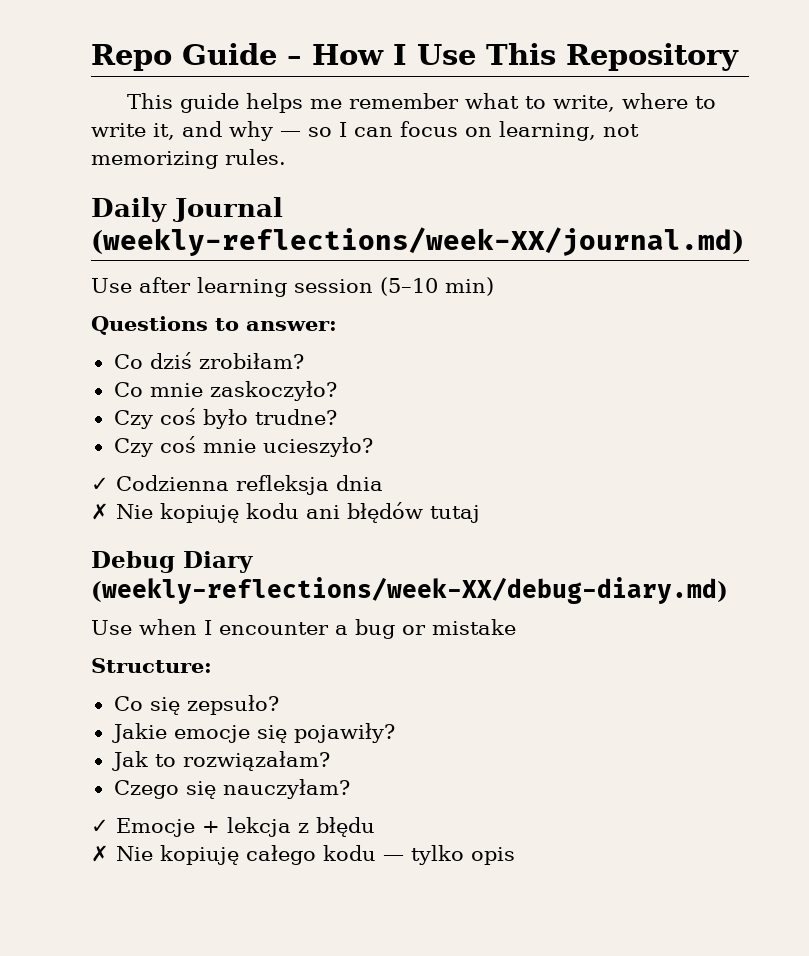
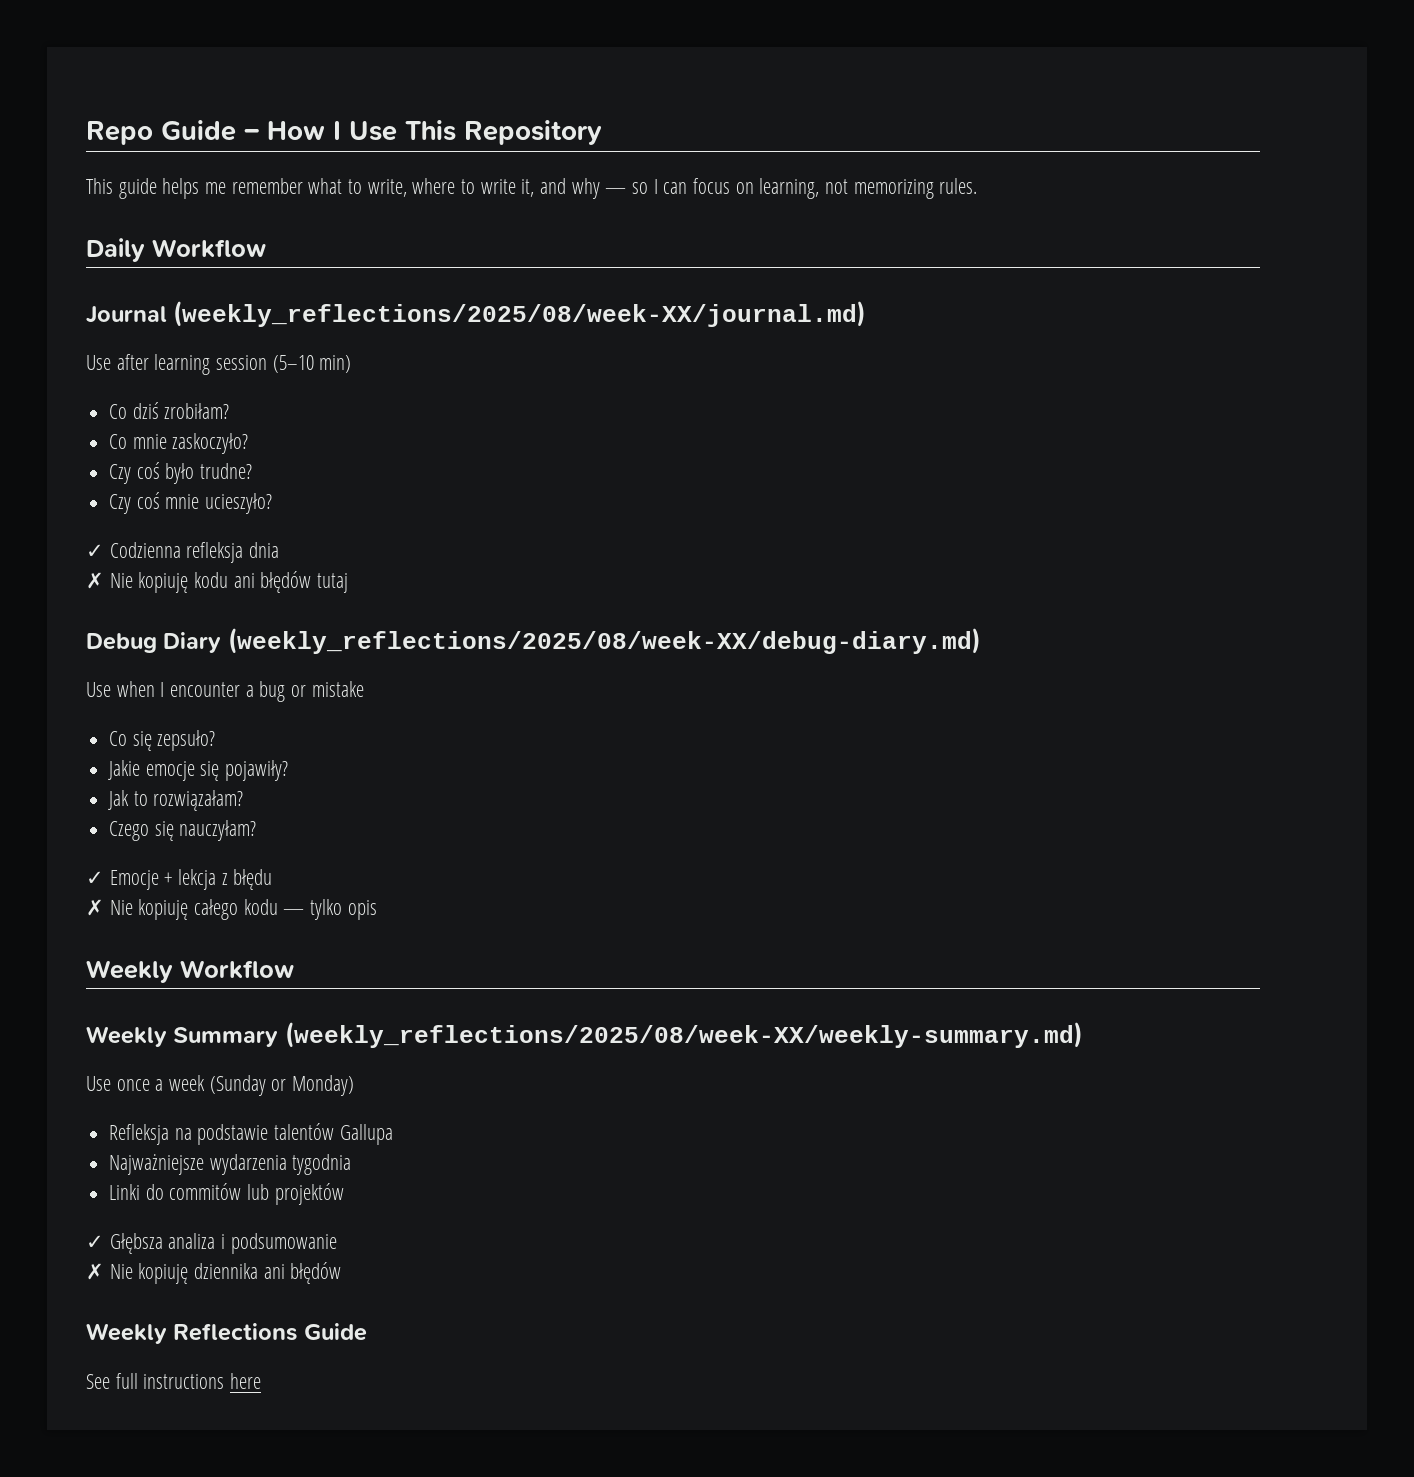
[173,197,283,222] [91,227,744,256] Journal (weekly-reflections/week-XX/journal.md) -> [152,239,266,258] [86,301,867,327] Workflow // Journal (weekly_reflections/2025/08/week-XX/journal.md)
[91,316,337,335] // Questions to answer: -> (352, 364) none
[91,577,728,604] (weekly-reflections/week-XX/debug-diary.md) -> [227,628,981,654] (weekly_reflections/2025/08/week-XX/debug-diary.md)
[91,658,212,673] // Structure: -> (364, 689) none
(515, 856) none -> [86,960,294,983] [86,1022,1083,1048] [86,1075,355,1096] [109,1123,393,1145] [109,1154,352,1175] [109,1183,344,1205] [86,1233,337,1254] [86,1262,342,1284] [86,1323,367,1344] [86,1373,262,1389] // Weekly Workflow // Weekly Summary (weekly_reflections/2025/08/week-XX/weekly-summary.md) // Use once a week (Sunday or Monday) // Refleksja na podstawie talentów Gallupa // Najważniejsze wydarzenia tygodnia // Linki do commitów lub projektów // ✓ Głębsza analiza i podsumowanie // ✗ Nie kopiuję dziennika ani błędów // Weekly Reflections Guide // See full instructions here

